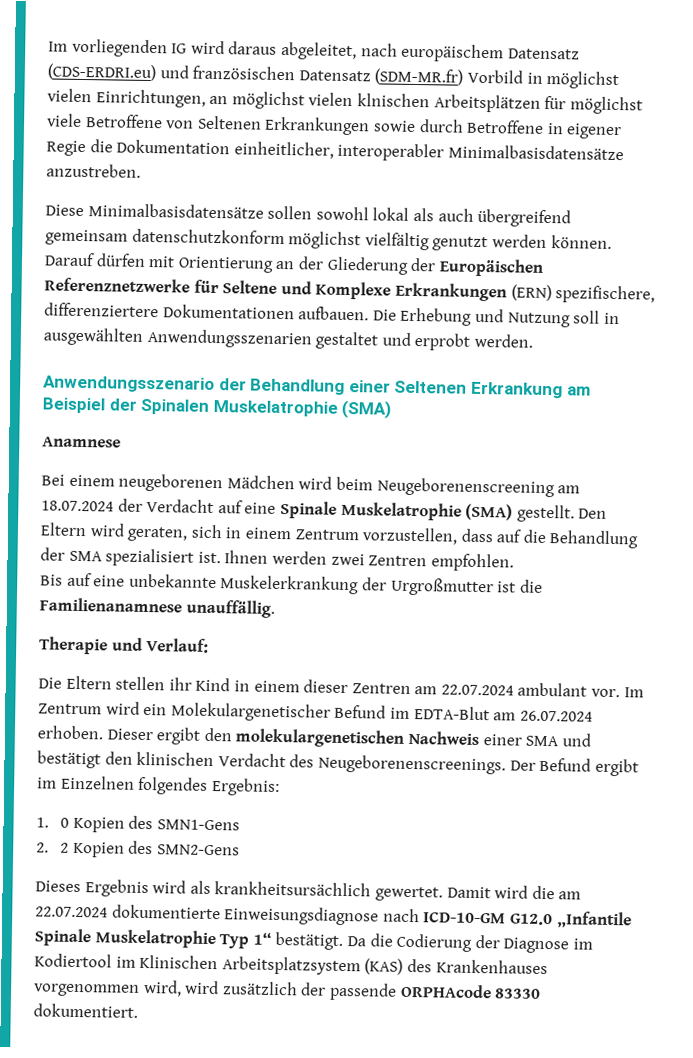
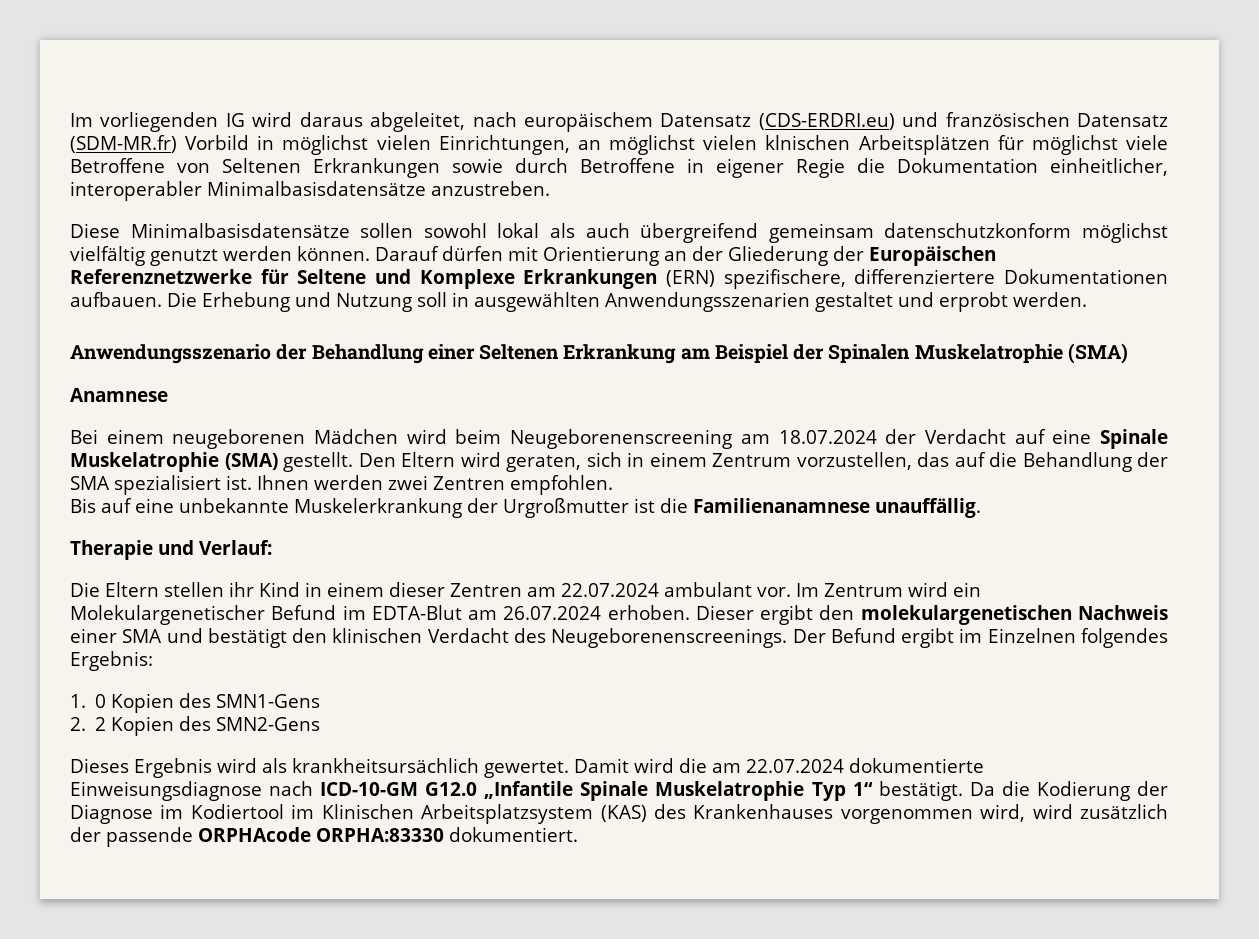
[460,528,494,543] dass -> [917,452,949,467] das
[396,933,473,952] Codierung -> [1036,781,1130,801] Kodierung
[494,988,542,999] 83330 -> [316,828,444,842] ORPHA:83330

